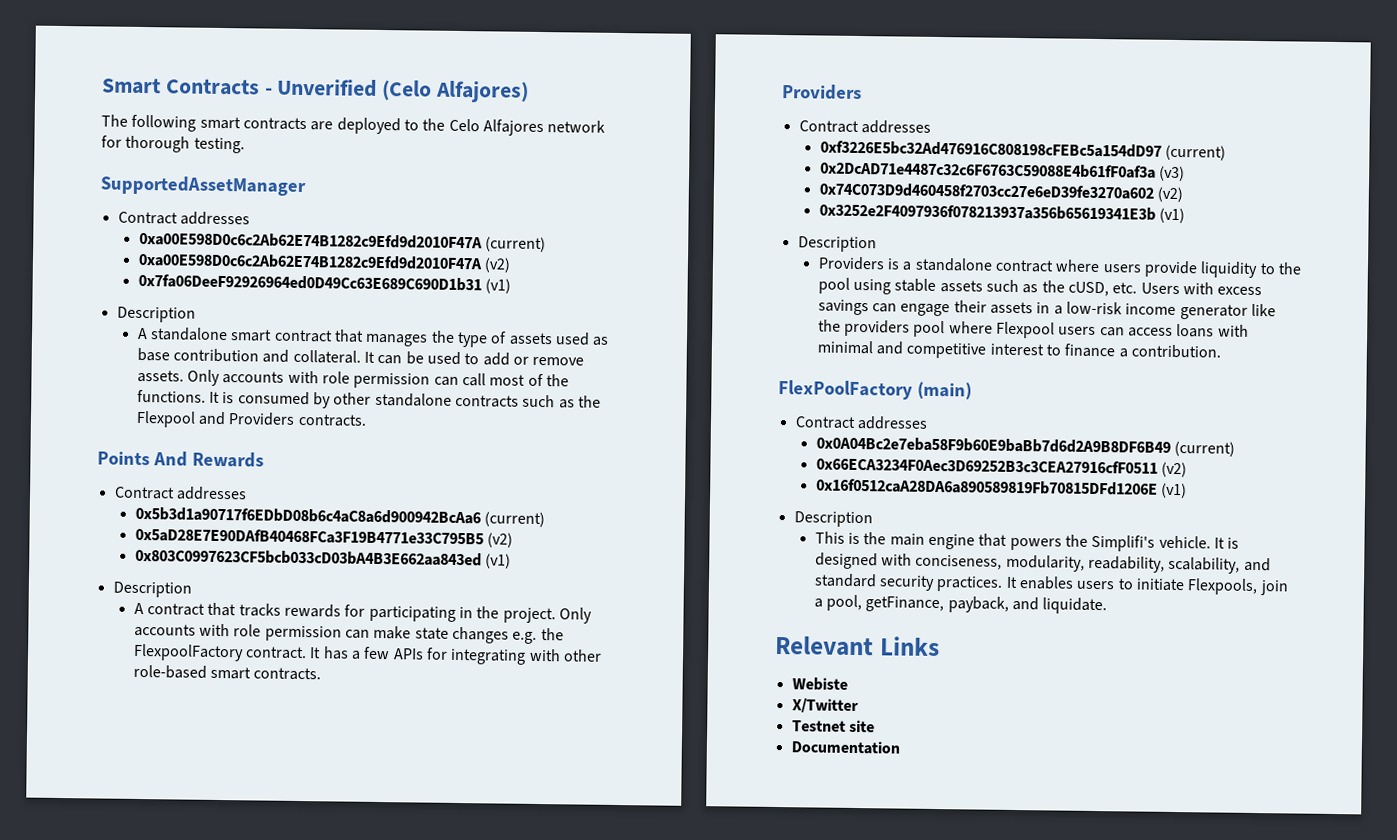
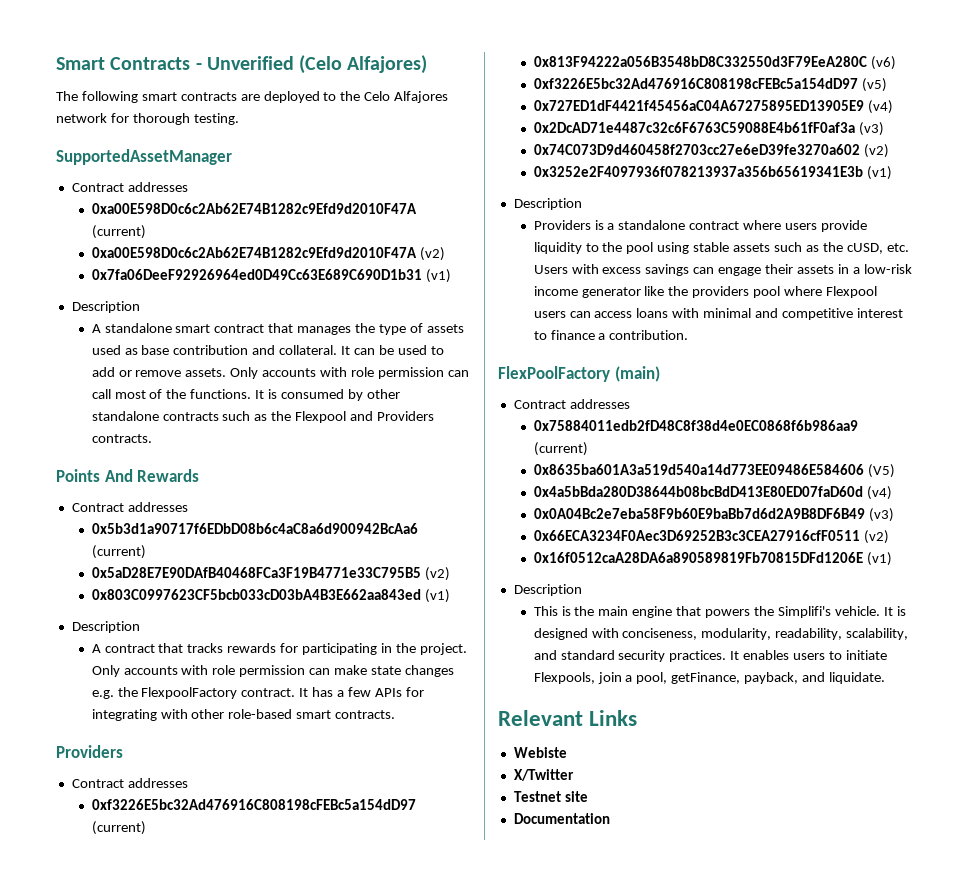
(1226, 152) none -> [533,56,896,70] [533,78,887,92] [533,100,893,114] // 0x813F94222a056B3548bD8C332550d3F79EeA280C (v6) // 0xf3226E5bc32Ad476916C808198cFEBc5a154dD97 (v5) // 0x727ED1dF4421f45456aC04A67275895ED13905E9 (v4)
(928, 422) none -> [533,420,858,431] [533,442,588,456] [533,464,895,478] [533,486,892,500] // 0x75884011edb2fD48C8f38d4e0EC0868f6b986aa9 (current) // 0x8635ba601A3a519d540a14d773EE09486E584606 (V5) // 0x4a5bBda280D38644b08bcBdD413E80ED07faD60d (v4)
[1173,440,1235,457] (current) -> [868,508,894,522] (v3)

